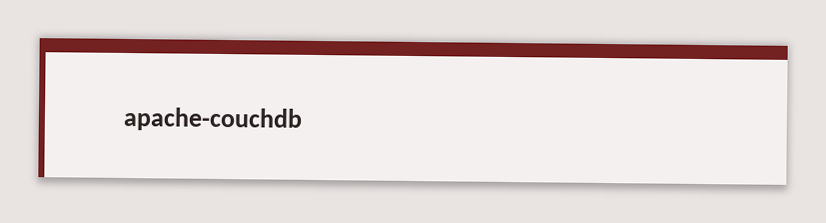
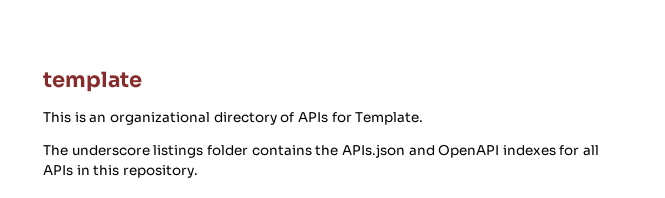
[123,106,303,132] apache-couchdb -> [43,71,142,92] [43,112,424,125] [43,144,600,158] [43,165,198,178] template // This is an organizational directory of APIs for Template. // The underscore listings folder contains the APIs.json and OpenAPI indexes for all APIs in this repository.

